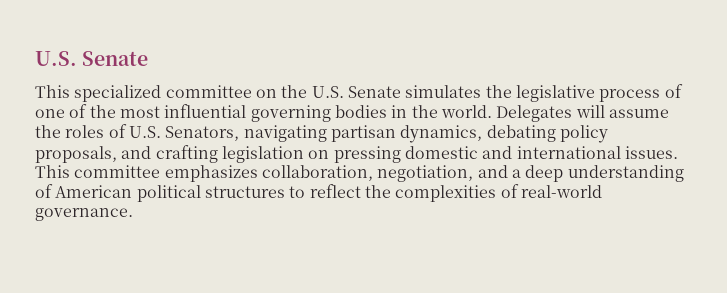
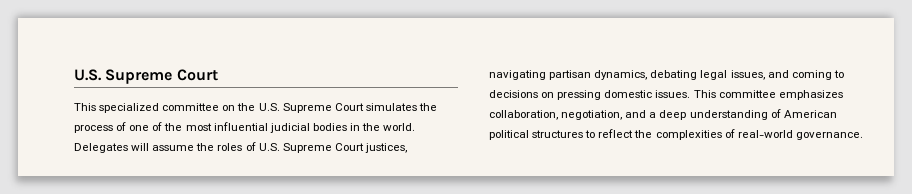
[35,51,149,66] U.S. Senate -> [74,69,218,84] U.S. Supreme Court
[347,86,401,98] Senate -> [282,103,364,113] Supreme Court
[515,85,595,102] legislative -> (437, 107) none
[250,105,331,122] governing -> [269,123,310,133] judicial
[165,126,240,141] Senators, -> [282,143,407,153] Supreme Court justices,
[559,125,608,143] [35,145,304,163] policy proposals, and crafting legislation -> [700,70,844,80] [489,90,538,98] legal issues, and coming to decisions
[482,146,621,159] and international -> (653, 94) none

